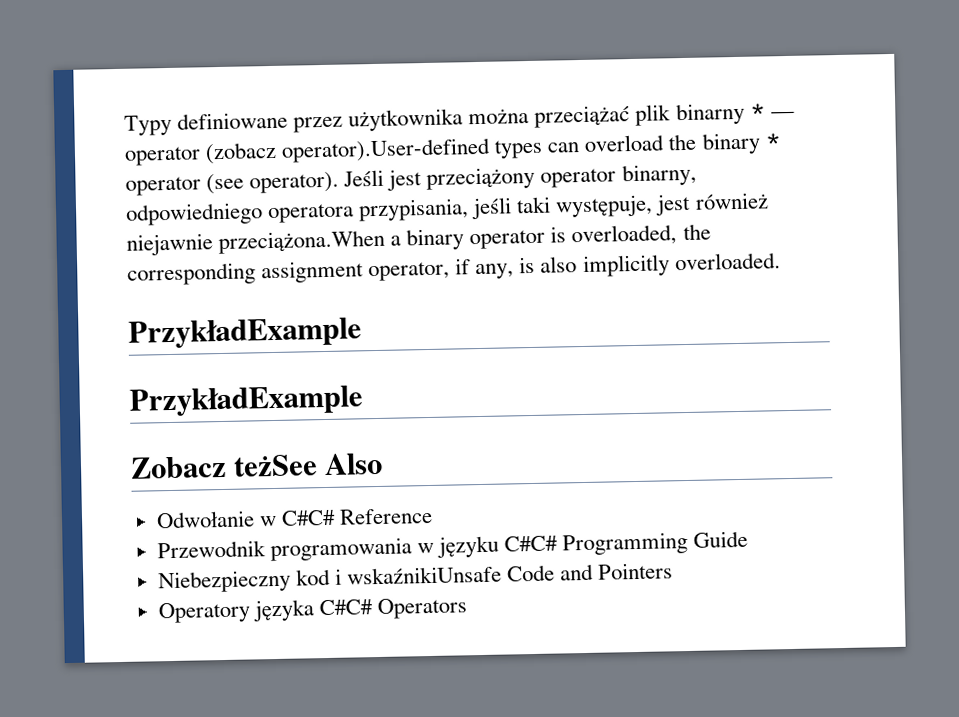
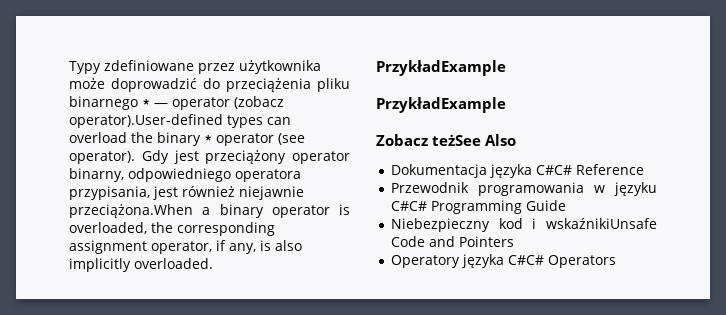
[177,111,289,130] definiowane -> [104,60,194,71] zdefiniowane
[468,102,745,128] można przeciążać plik binarny -> [69,78,350,92] [69,96,138,110] może doprowadzić do przeciążenia pliku binarnego
[343,169,385,187] Jeśli -> [141,150,169,164] Gdy
[471,194,654,220] jeśli taki występuje, -> (150, 193) none
[155,510,277,529] Odwołanie w -> [390,164,532,178] Dokumentacja języka

